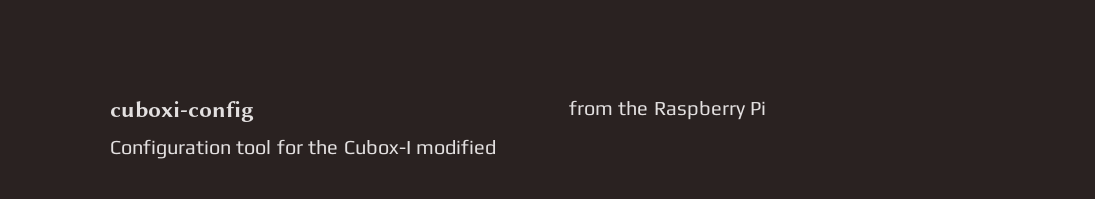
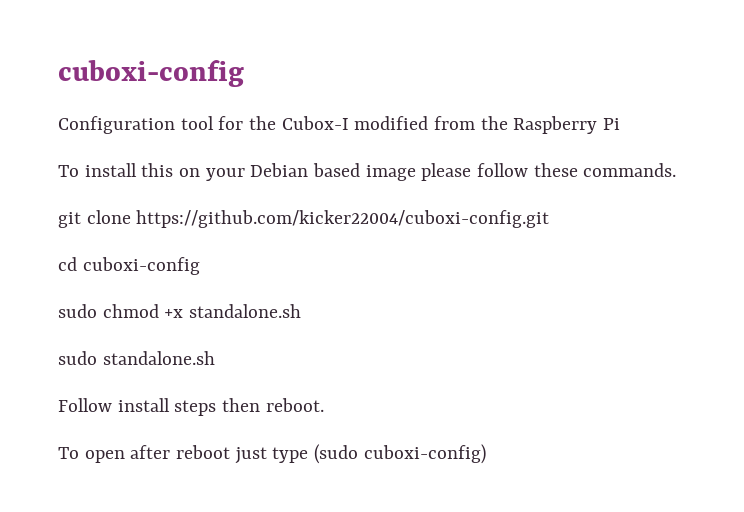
(767, 108) none -> [58,163,677,181] [58,210,550,228] [58,257,200,275] [58,304,302,318] [58,351,215,365] [58,398,324,416] [58,444,486,464] // To install this on your Debian based image please follow these commands. // git clone https://github.com/kicker22004/cuboxi-config.git // cd cuboxi-config // sudo chmod +x standalone.sh // sudo standalone.sh // Follow install steps then reboot. // To open after reboot just type (sudo cuboxi-config)

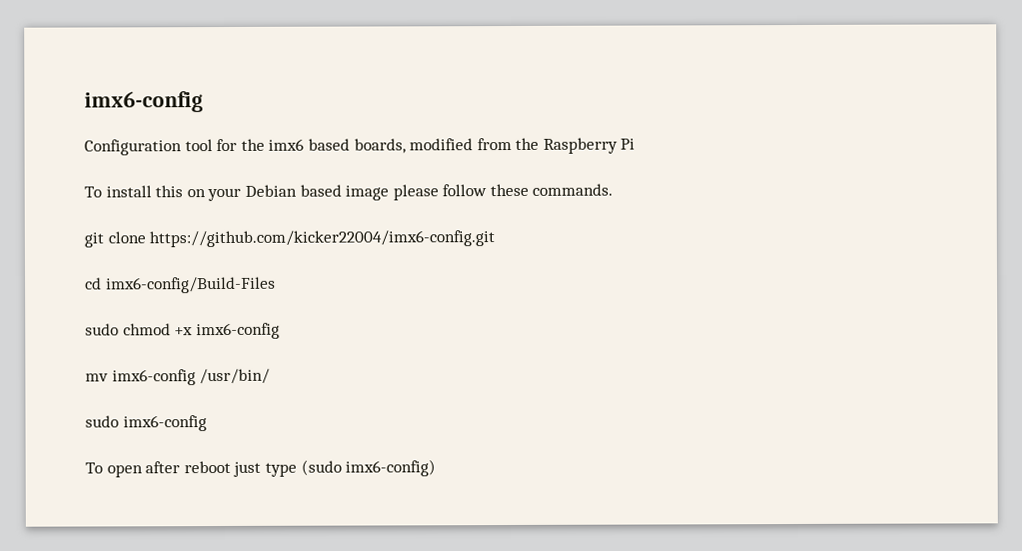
[58,60,244,87] cuboxi-config -> [84,91,203,113] imx6-config
[281,116,349,130] Cubox-I -> [268,138,406,154] imx6 based boards,
[136,210,550,228] https://github.com/kicker22004/cuboxi-config.git -> [149,230,496,248] https://github.com/kicker22004/imx6-config.git
[82,257,200,275] cuboxi-config -> [105,276,276,294] imx6-config/Build-Files
[189,304,302,318] [58,351,215,365] [58,398,324,416] standalone.sh // sudo standalone.sh // Follow install steps then reboot. -> [195,322,280,340] [85,368,271,386] [85,415,207,432] imx6-config // mv imx6-config /usr/bin/ // sudo imx6-config
[363,444,486,464] cuboxi-config) -> [345,459,437,477] imx6-config)

